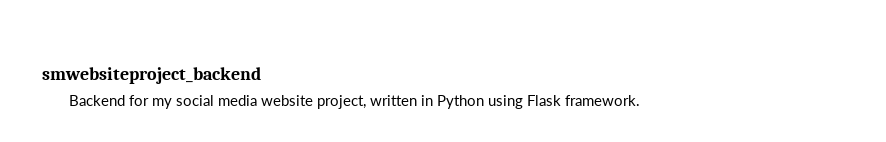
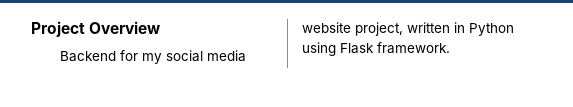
[42,67,261,84] smwebsiteproject_backend -> [31,21,161,37] Project Overview

